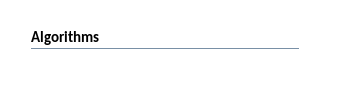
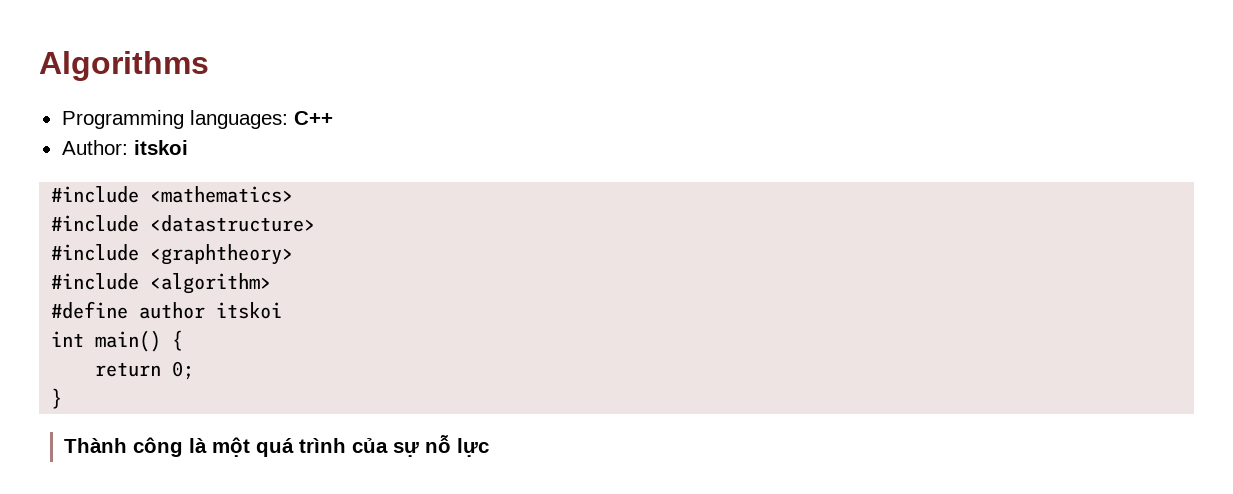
(99, 38) none -> [61,110,333,129] [61,140,188,155] [51,186,294,203] [51,215,316,232] [51,244,294,265] [51,273,272,294] [51,301,283,319] [51,330,184,352] [95,361,195,380] [51,388,63,409] [63,435,489,457] // Programming languages: C++ // Author: itskoi // #include <mathematics> // #include <datastructure> // #include <graphtheory> // #include <algorithm> // #define author itskoi // int main() { // return 0; // } // Thành công là một quá trình của sự nỗ lực

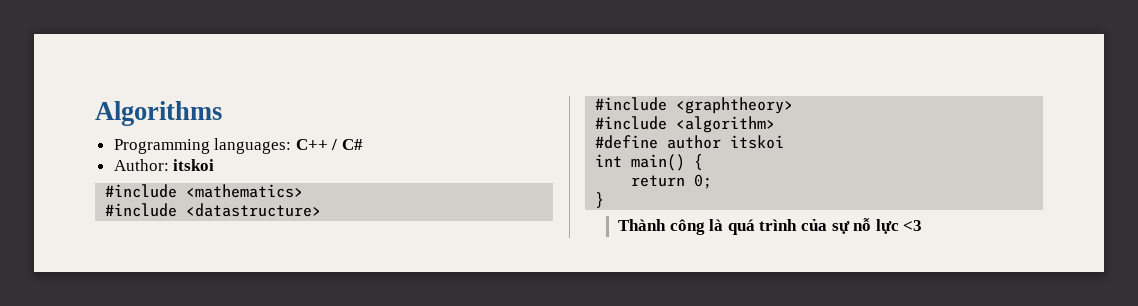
(333, 118) none -> [331,139,364,150] / C#
[211,437,250,457] một -> (724, 225) none
(489, 447) none -> [903,220,923,231] <3

